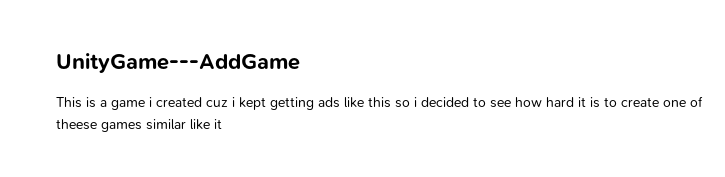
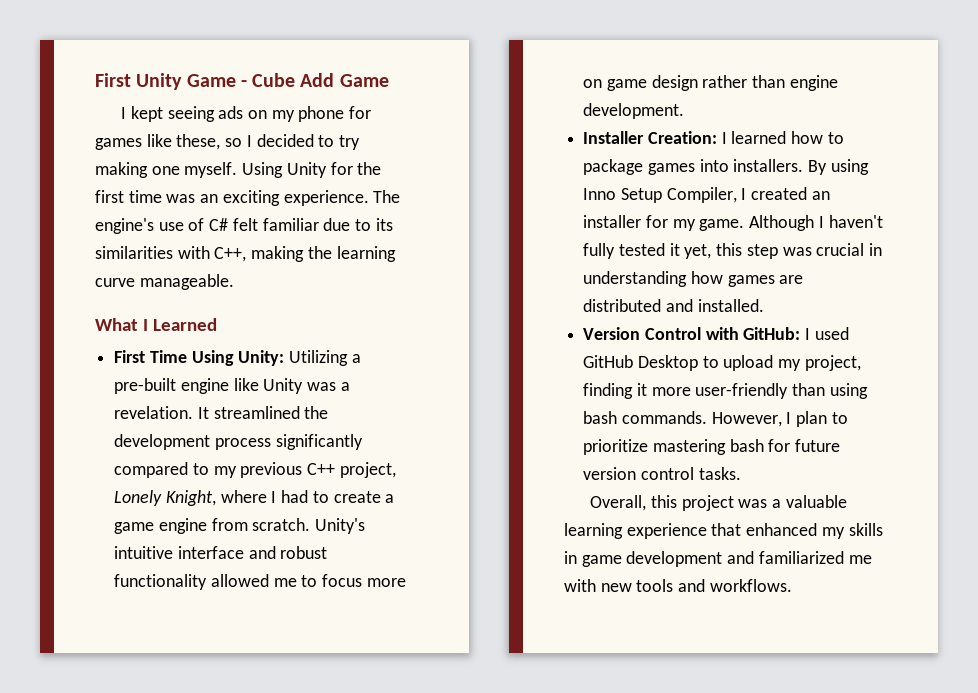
[56,53,300,73] [56,96,703,110] [56,119,222,132] UnityGame---AddGame // This is a game i created cuz i kept getting ads like this so i decided to see how hard it is to create one of theese games similar like it -> [95,73,389,90] [121,106,372,122] [95,134,361,150] [95,162,382,178] [95,190,401,206] [95,218,393,234] [95,246,396,262] [95,274,234,290] [95,318,217,331] [114,350,361,366] [114,378,350,394] [114,406,329,419] [114,434,363,450] [114,462,396,478] [114,490,395,506] [114,518,366,534] [114,546,328,559] [114,574,406,590] [583,75,838,91] [583,103,685,119] [583,131,844,144] [583,159,869,175] [583,187,830,203] [583,215,883,231] [583,243,883,259] [583,271,804,287] [583,299,764,312] [583,327,849,340] [583,355,861,371] [583,383,868,399] [583,411,848,427] [583,439,841,455] [583,467,741,480] [590,495,847,511] [564,523,883,539] [564,551,872,567] [564,579,792,592] First Unity Game - Cube Add Game // I kept seeing ads on my phone for games like these, so I decided to try making one myself. Using Unity for the first time was an exciting experience. The engine's use of C# felt familiar due to its similarities with C++, making the learning curve manageable. // What I Learned // First Time Using Unity: Utilizing a pre-built engine like Unity was a revelation. It streamlined the development process significantly compared to my previous C++ project, Lonely Knight, where I had to create a game engine from scratch. Unity's intuitive interface and robust functionality allowed me to focus more on game design rather than engine development. // Installer Creation: I learned how to package games into installers. By using Inno Setup Compiler, I created an installer for my game. Although I haven't fully tested it yet, this step was crucial in understanding how games are distributed and installed. // Version Control with GitHub: I used GitHub Desktop to upload my project, finding it more user-friendly than using bash commands. However, I plan to prioritize mastering bash for future version control tasks. // Overall, this project was a valuable learning experience that enhanced my skills in game development and familiarized me with new tools and workflows.

